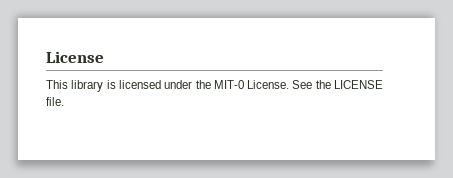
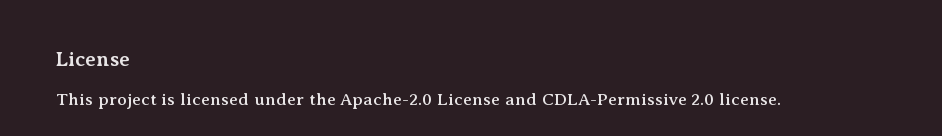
[71,80,104,92] library -> [97,93,157,109] project
[213,80,384,89] [46,97,64,106] MIT-0 License. See the LICENSE file. -> [340,93,781,109] Apache-2.0 License and CDLA-Permissive 2.0 license.

